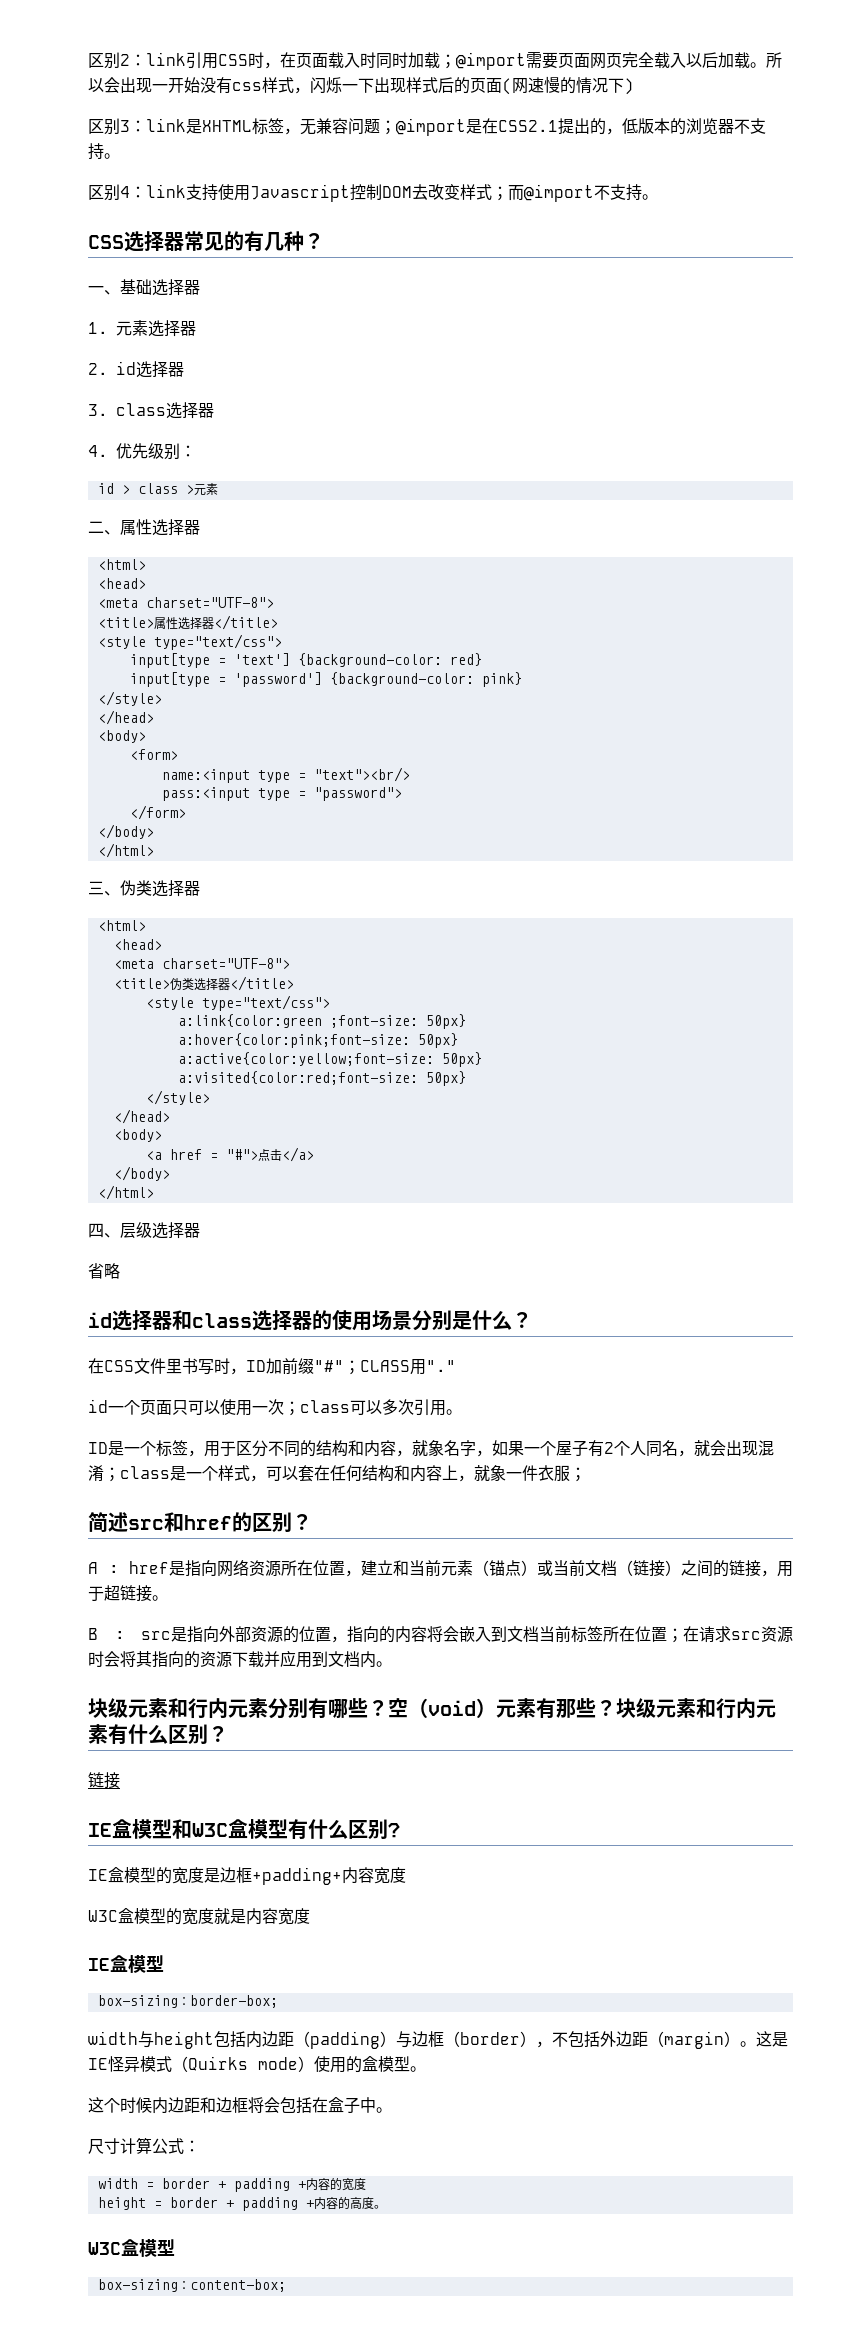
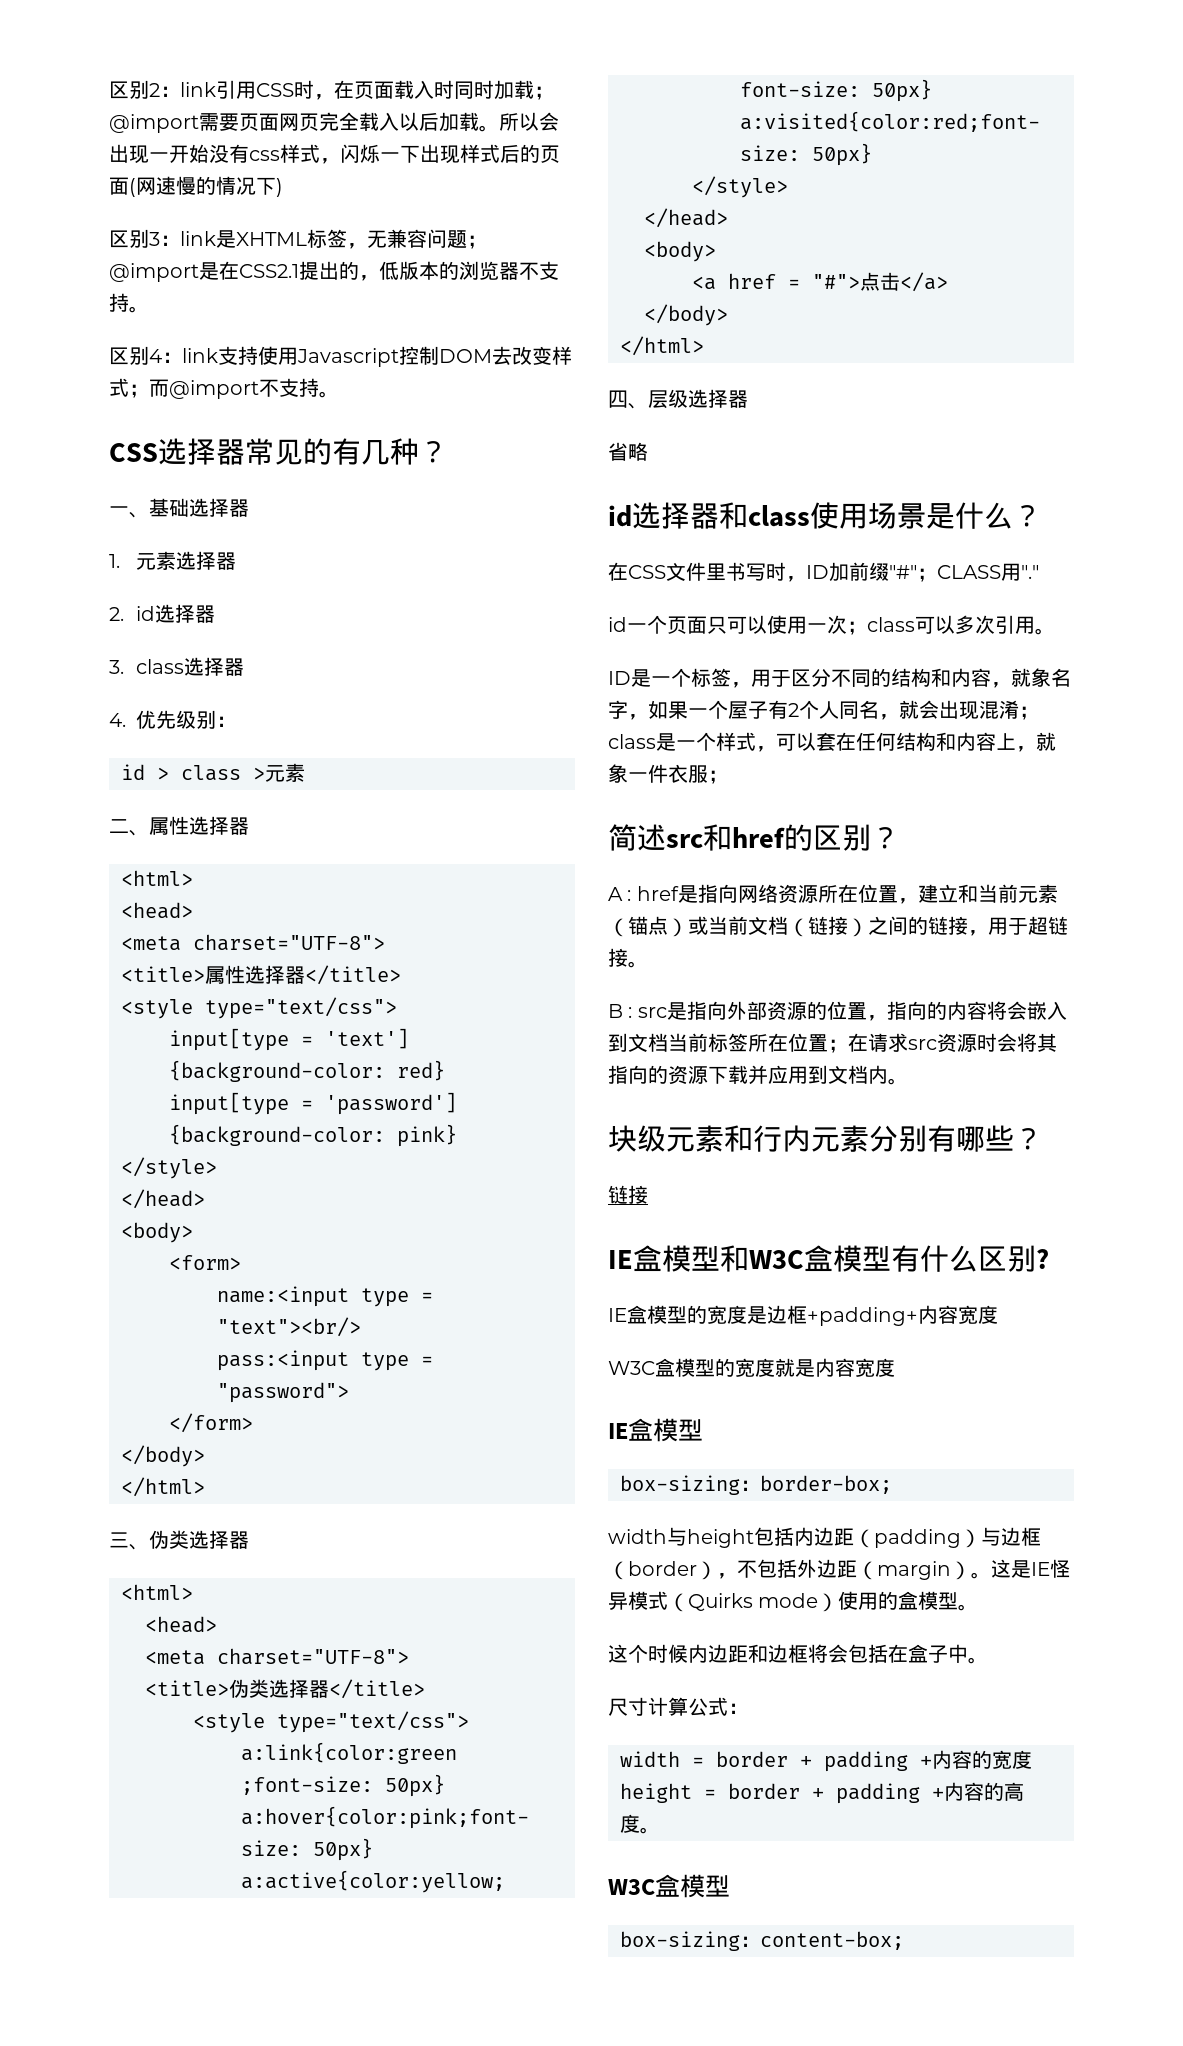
[252,1310,332,1331] 选择器的 -> (810, 516) none
[412,1310,452,1331] 分别 -> (926, 516) none
[388,1698,776,1719] [88,1724,228,1745] 空（void）元素有那些？块级元素和行内元素有什么区别？ -> (1043, 1139) none

